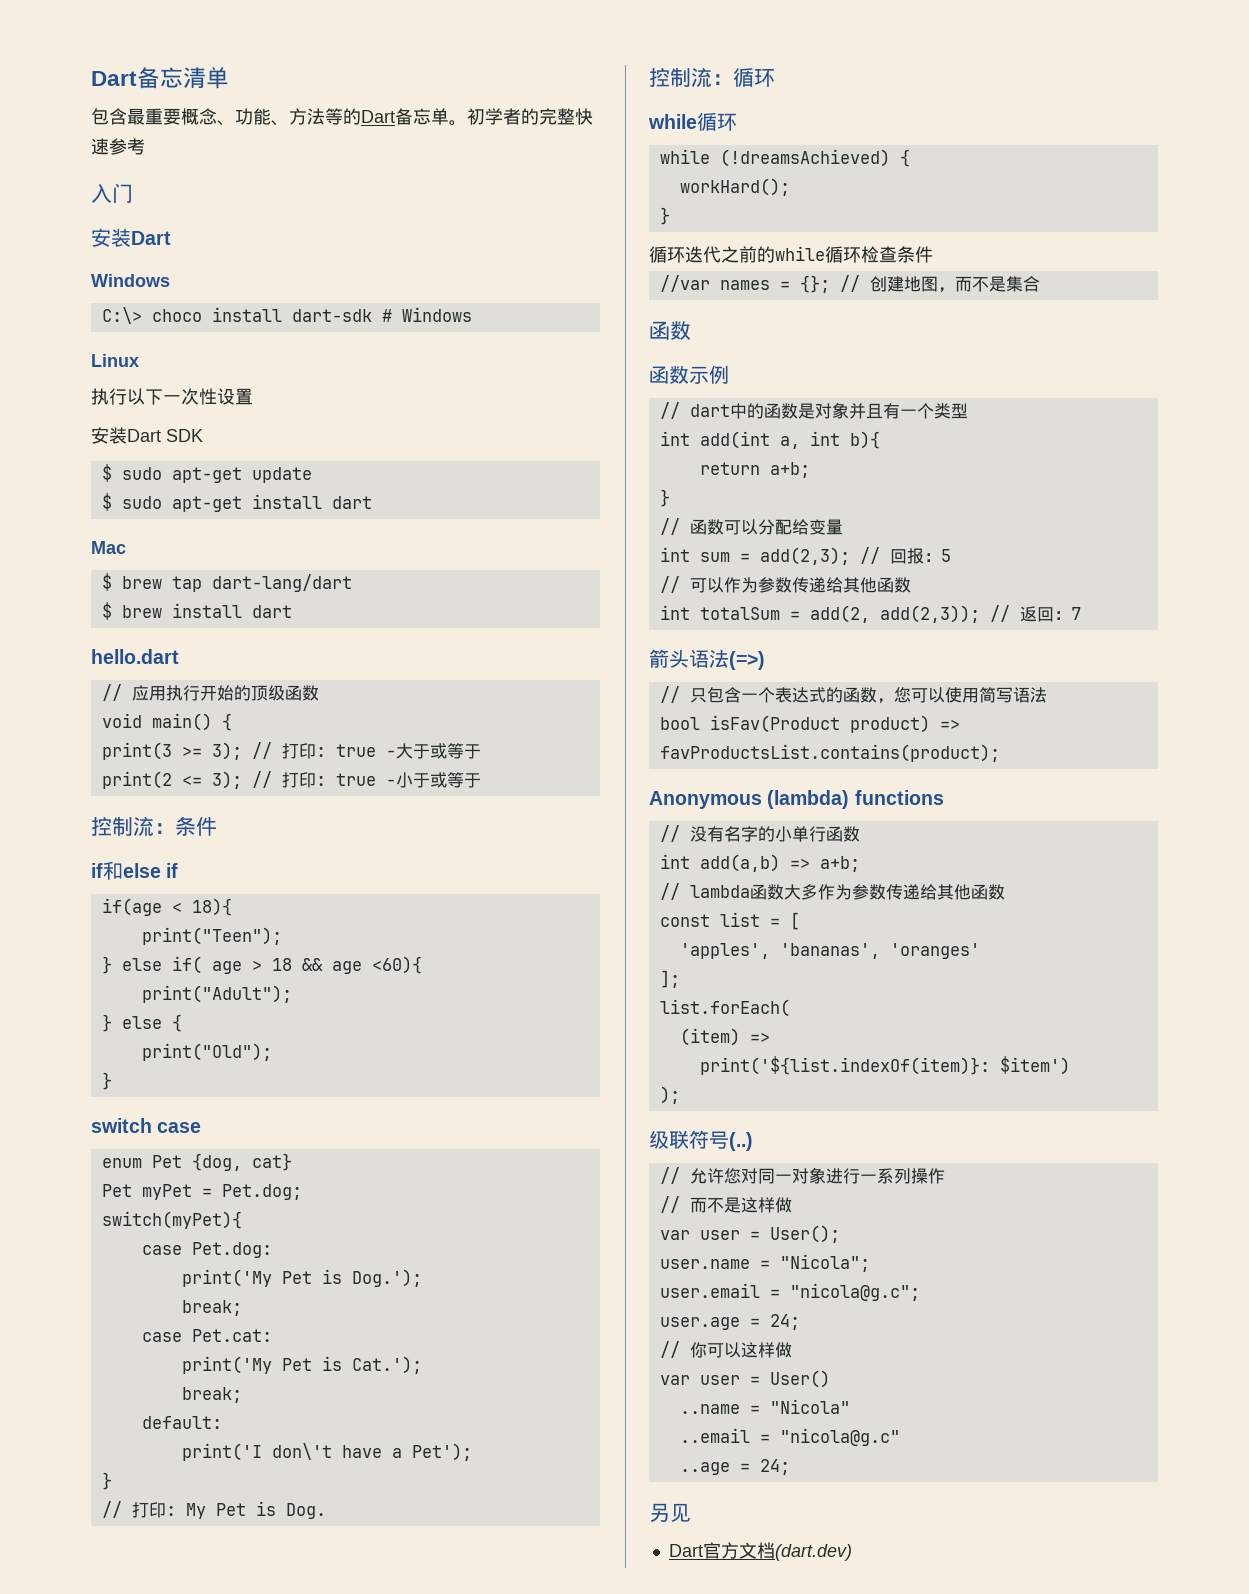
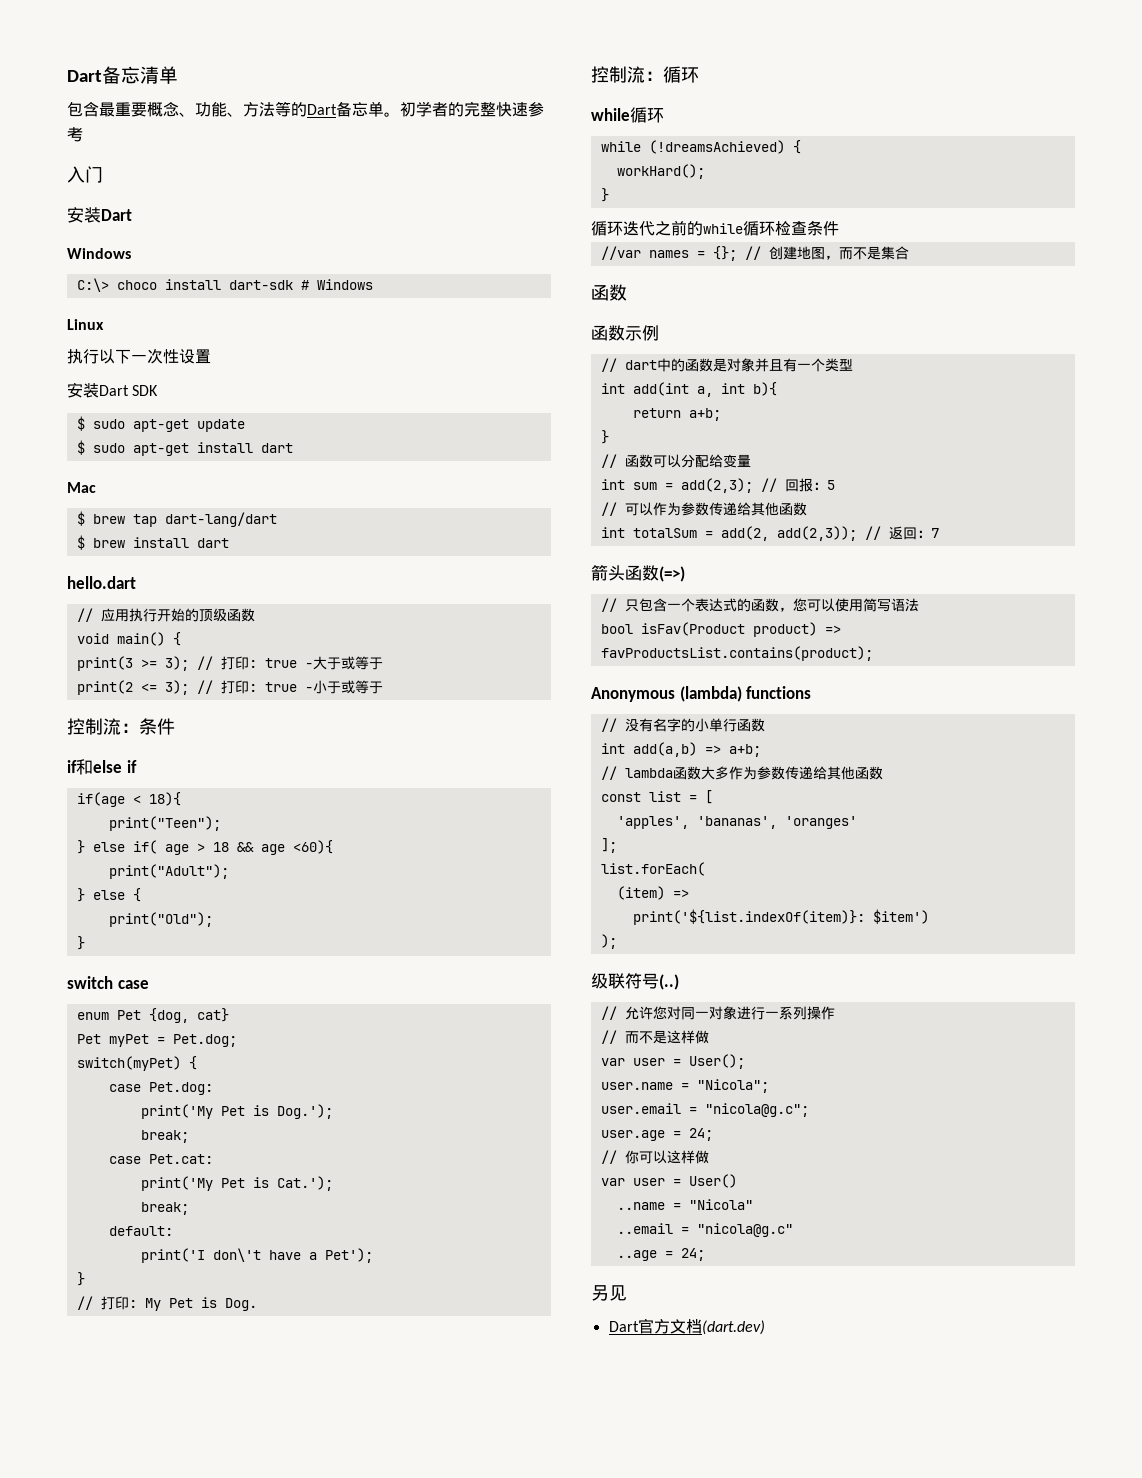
[101,1211,242,1229] switch(myPet){ -> [76,1056,197,1071] switch(myPet) {
[689,649,729,668] 语法 -> [625,565,659,581] 函数

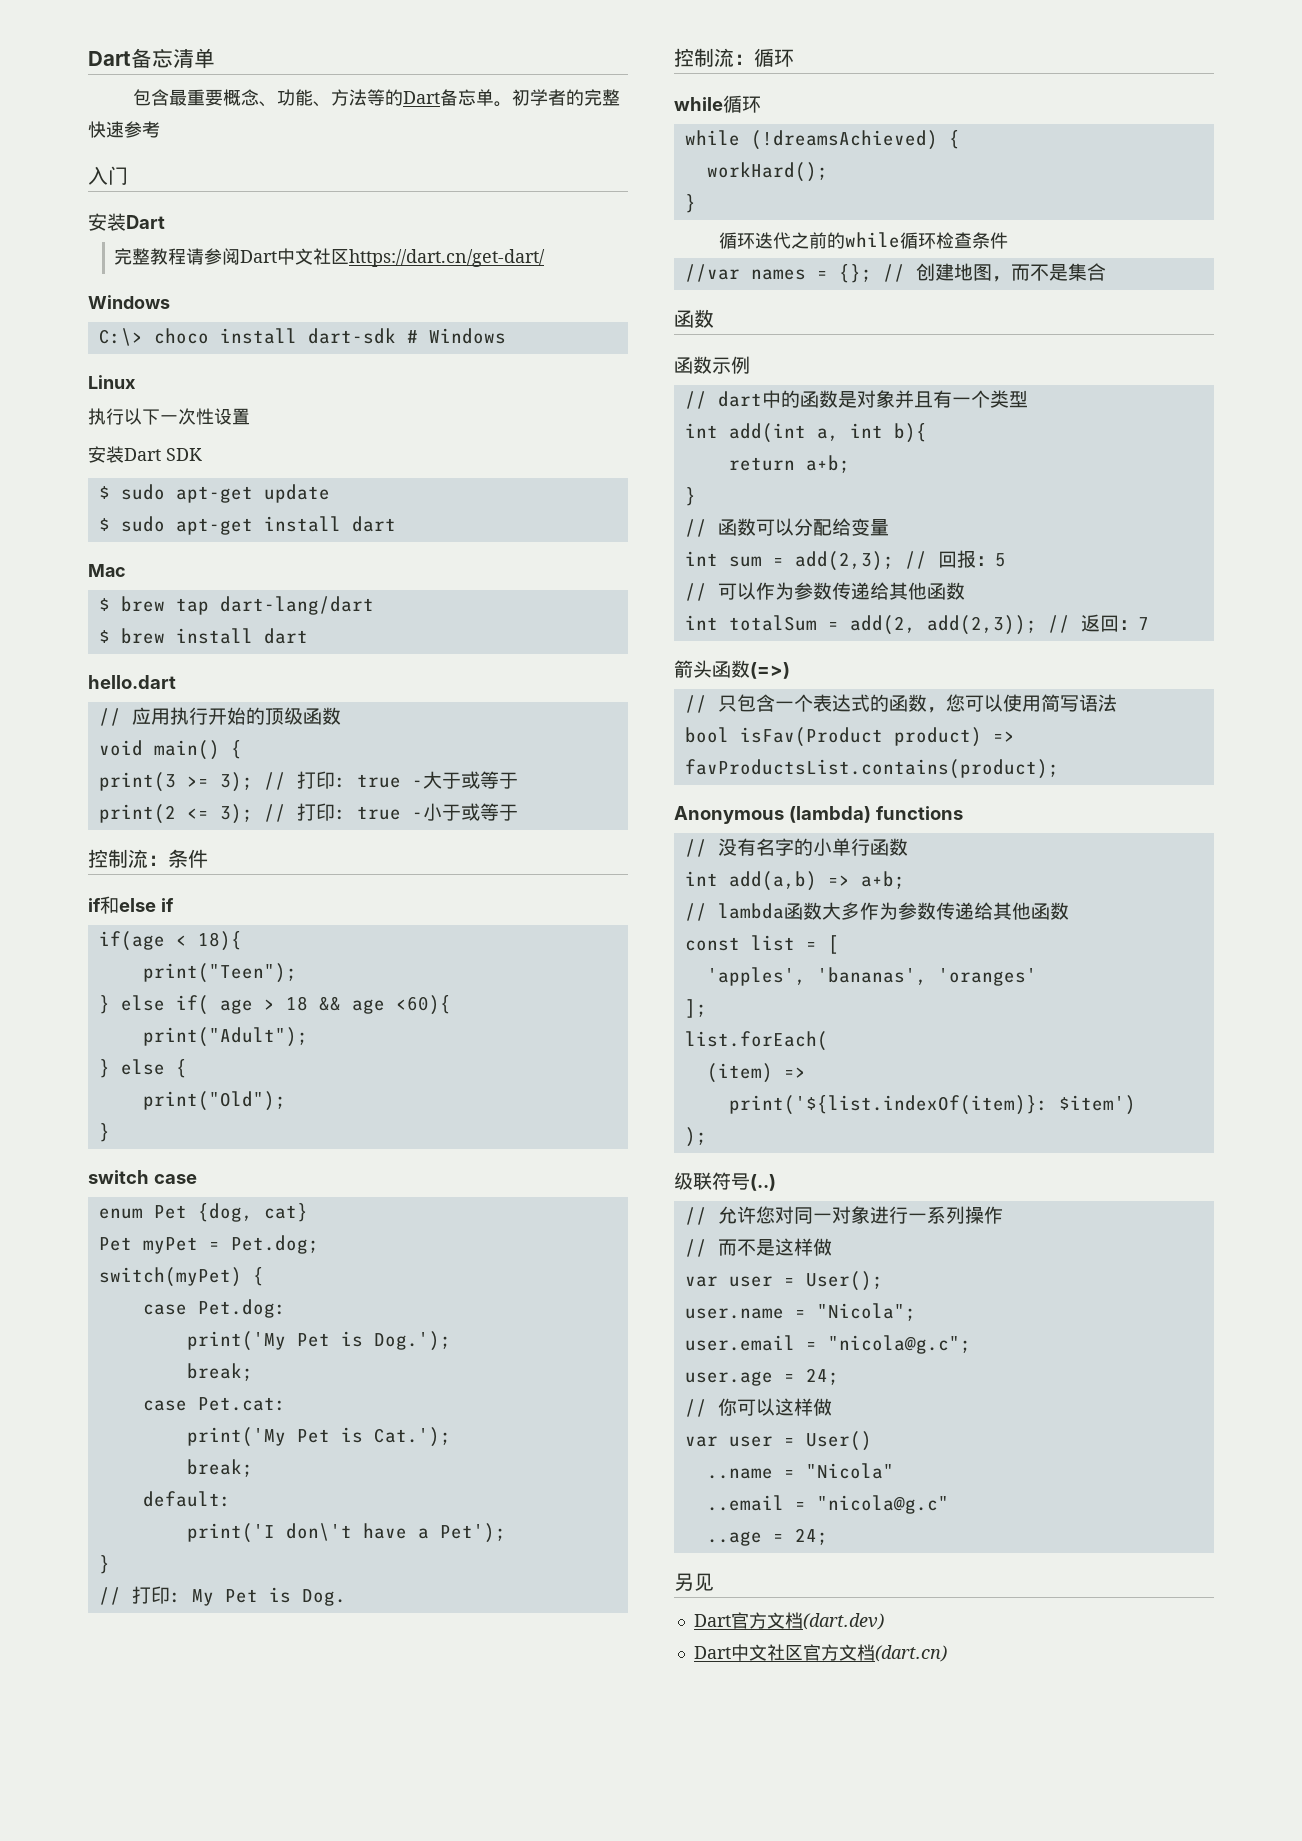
(132, 215) none -> [114,248,546,267] // 完整教程请参阅Dart中文社区https://dart.cn/get-dart/
(765, 1327) none -> [693,1644,947,1662] // Dart中文社区官方文档(dart.cn)

